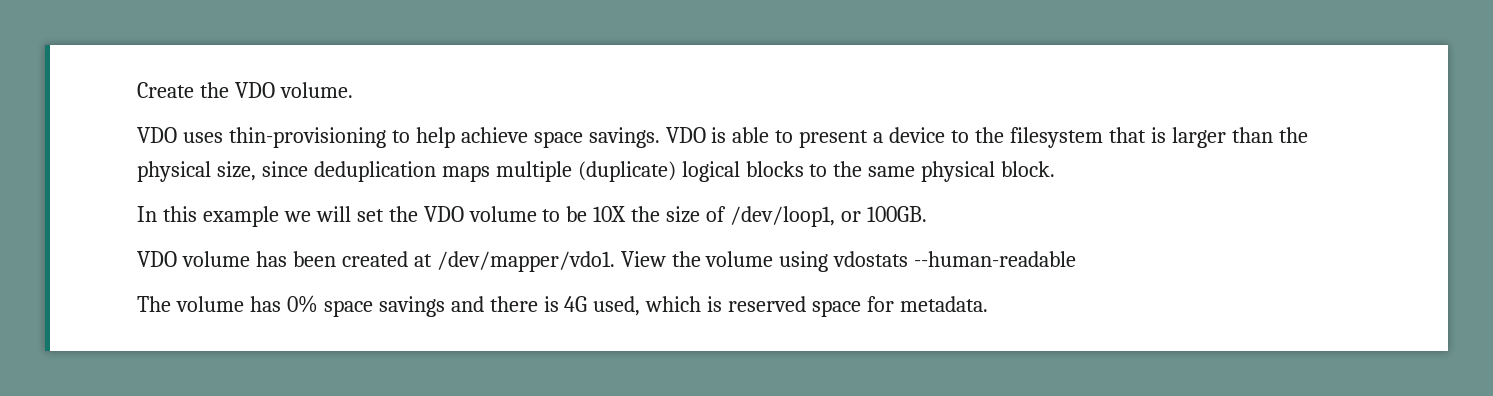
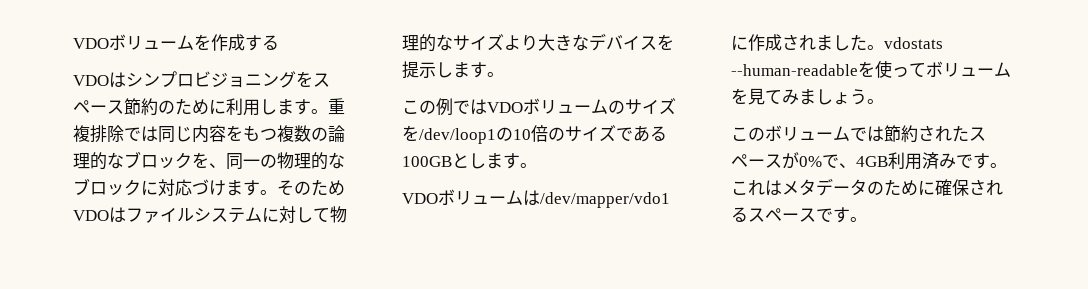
[137,82,353,98] [137,127,1308,148] [137,161,1056,182] [137,206,927,227] [137,251,1077,272] [137,295,989,317] Create the VDO volume. // VDO uses thin-provisioning to help achieve space savings. VDO is able to present a device to the filesystem that is larger than the physical size, since deduplication maps multiple (duplicate) logical blocks to the same physical block. // In this example we will set the VDO volume to be 10X the size of /dev/loop1, or 100GB. // VDO volume has been created at /dev/mapper/vdo1. View the volume using vdostats --human-readable // The volume has 0% space savings and there is 4G used, which is reserved space for metadata. -> [73,34,279,51] [73,71,330,88] [73,98,345,116] [73,125,345,143] [73,151,345,170] [73,178,345,196] [73,206,347,223] [402,33,674,52] [402,61,504,79] [402,98,676,116] [402,125,667,144] [402,153,537,169] [402,189,670,208] [731,34,943,51] [731,60,1011,78] [731,88,884,105] [731,125,986,143] [731,152,1007,170] [731,178,1003,196] [731,207,867,223] VDOボリュームを作成する // VDOはシンプロビジョニングをスペース節約のために利用します。重複排除では同じ内容をもつ複数の論理的なブロックを、同一の物理的なブロックに対応づけます。そのためVDOはファイルシステムに対して物理的なサイズより大きなデバイスを提示します。 // この例ではVDOボリュームのサイズを/dev/loop1の10倍のサイズである100GBとします。 // VDOボリュームは/dev/mapper/vdo1に作成されました。vdostats --human-readableを使ってボリュームを見てみましょう。 // このボリュームでは節約されたスペースが0%で、4GB利用済みです。これはメタデータのために確保されるスペースです。

